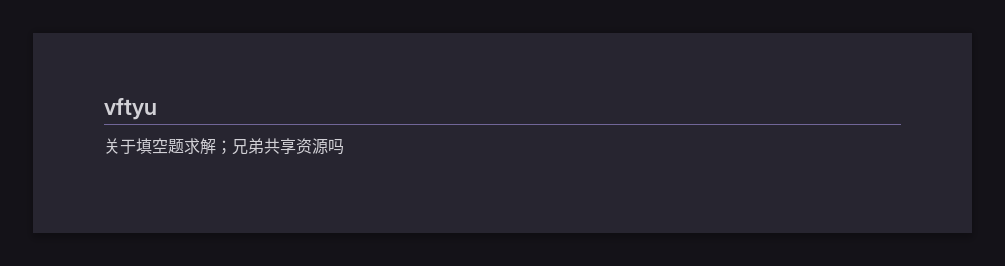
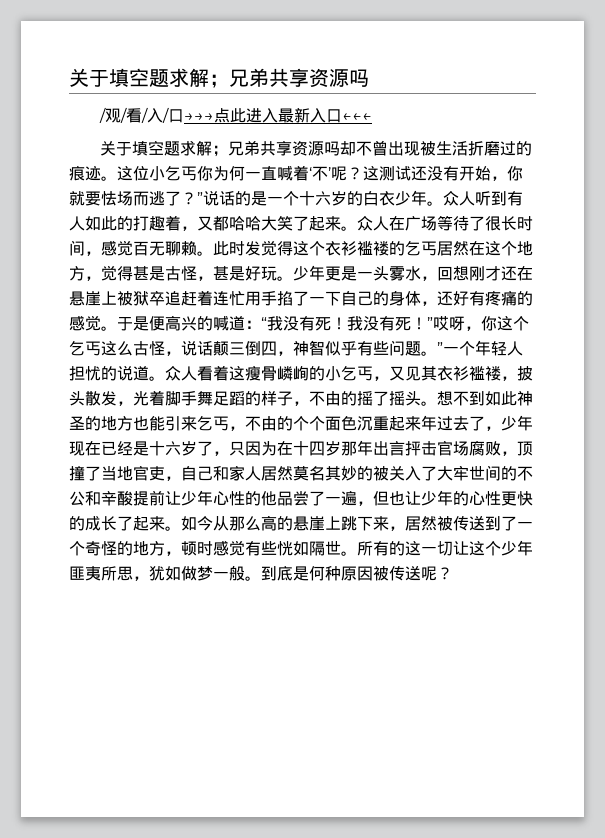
[104,98,157,120] [104,138,344,155] vftyu // 关于填空题求解；兄弟共享资源吗 -> [69,68,369,88] [98,107,372,123] [99,140,532,157] [69,165,523,181] [69,190,523,206] [69,215,533,231] [69,240,533,256] [69,265,533,281] [69,290,533,306] [69,315,529,331] [69,340,523,356] [69,365,533,381] [69,390,533,406] [69,415,533,431] [69,440,533,456] [69,465,533,481] [69,490,533,506] [69,515,533,531] [69,540,533,556] [69,565,453,581] 关于填空题求解；兄弟共享资源吗 // /观/看/入/口→→→点此进入最新入口←←← // 关于填空题求解；兄弟共享资源吗却不曾出现被生活折磨过的痕迹。这位小乞丐你为何一直喊着‘不’呢？这测试还没有开始，你就要怯场而逃了？”说话的是一个十六岁的白衣少年。众人听到有人如此的打趣着，又都哈哈大笑了起来。众人在广场等待了很长时间，感觉百无聊赖。此时发觉得这个衣衫褴褛的乞丐居然在这个地方，觉得甚是古怪，甚是好玩。少年更是一头雾水，回想刚才还在悬崖上被狱卒追赶着连忙用手掐了一下自己的身体，还好有疼痛的感觉。于是便高兴的喊道：“我没有死！我没有死！”哎呀，你这个乞丐这么古怪，说话颠三倒四，神智似乎有些问题。”一个年轻人担忧的说道。众人看着这瘦骨嶙峋的小乞丐，又见其衣衫褴褛，披头散发，光着脚手舞足蹈的样子，不由的摇了摇头。想不到如此神圣的地方也能引来乞丐，不由的个个面色沉重起来年过去了，少年现在已经是十六岁了，只因为在十四岁那年出言抨击官场腐败，顶撞了当地官吏，自己和家人居然莫名其妙的被关入了大牢世间的不公和辛酸提前让少年心性的他品尝了一遍，但也让少年的心性更快的成长了起来。如今从那么高的悬崖上跳下来，居然被传送到了一个奇怪的地方，顿时感觉有些恍如隔世。所有的这一切让这个少年匪夷所思，犹如做梦一般。到底是何种原因被传送呢？

